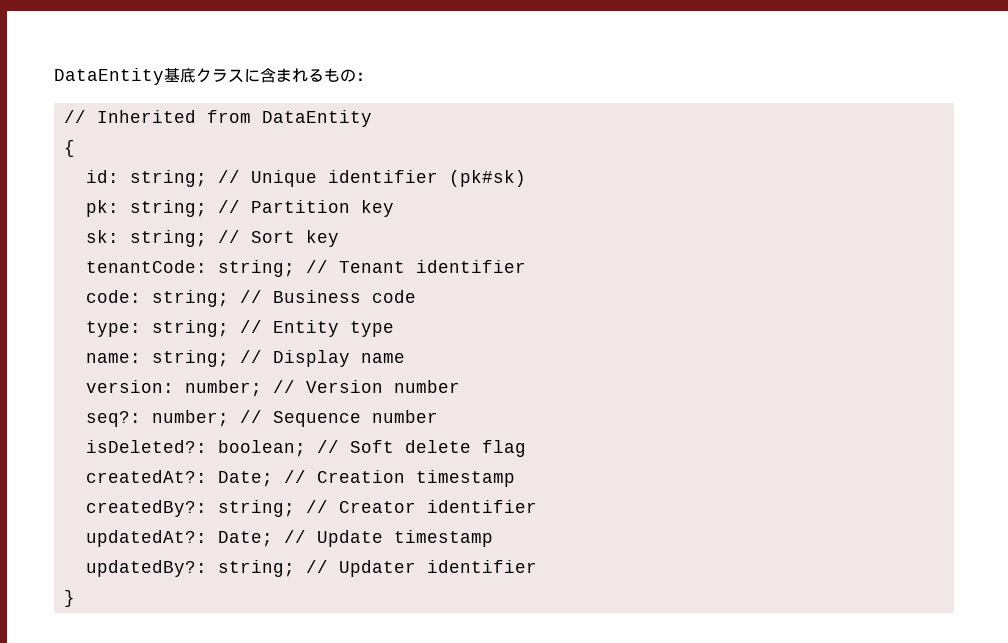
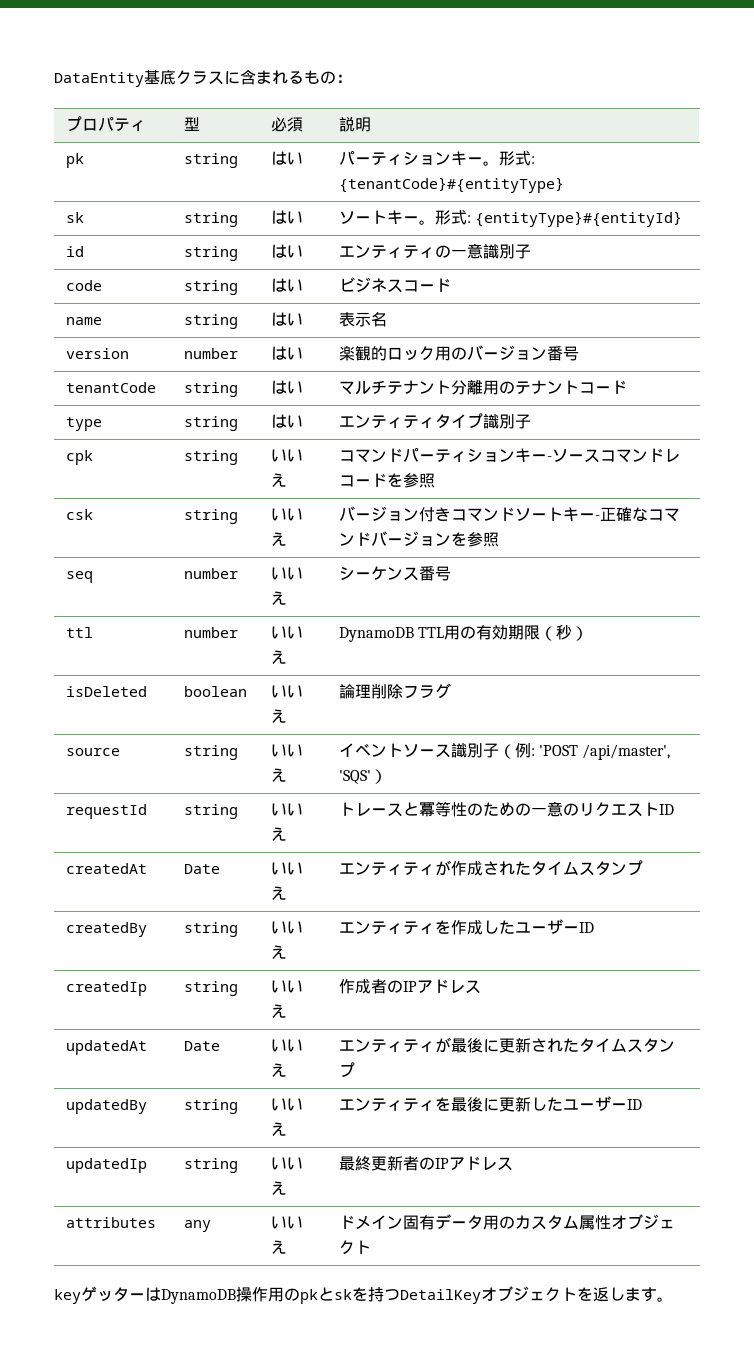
[63,110,372,127] [63,140,75,157] [85,170,526,187] [85,200,394,217] [85,230,339,247] [85,260,526,277] [85,290,416,307] [85,320,394,337] [85,350,405,367] [85,380,460,397] [85,410,438,427] [85,440,526,457] [85,470,515,487] [85,500,537,517] [85,530,493,547] [85,560,537,577] [63,590,75,607] // // Inherited from DataEntity // { // id: string; // Unique identifier (pk#sk) // pk: string; // Partition key // sk: string; // Sort key // tenantCode: string; // Tenant identifier // code: string; // Business code // type: string; // Entity type // name: string; // Display name // version: number; // Version number // seq?: number; // Sequence number // isDeleted?: boolean; // Soft delete flag // createdAt?: Date; // Creation timestamp // createdBy?: string; // Creator identifier // updatedAt?: Date; // Update timestamp // updatedBy?: string; // Updater identifier // } -> [65,116,146,132] [183,117,200,131] [270,117,303,132] [338,117,371,132] [65,153,84,168] [183,153,238,168] [270,151,303,165] [338,151,535,166] [338,177,564,193] [65,212,84,223] [183,212,238,227] [270,210,303,224] [338,210,683,227] [65,246,84,257] [183,246,238,261] [270,244,303,258] [338,243,531,259] [65,280,102,291] [183,280,238,295] [270,278,303,292] [338,277,451,293] [65,317,102,325] [183,314,238,329] [270,312,303,326] [338,312,387,327] [65,348,129,359] [183,348,238,359] [270,346,303,360] [338,345,579,361] [65,382,156,393] [183,382,238,397] [270,380,303,394] [338,379,627,395] [65,417,102,431] [183,416,238,431] [270,414,303,428] [338,413,531,429] [65,450,93,465] [183,450,238,465] [270,449,303,462] [270,473,287,487] [338,448,680,463] [338,473,435,488] [65,509,93,520] [183,509,238,524] [270,508,303,521] [270,532,287,546] [338,506,680,522] [338,531,499,547] [65,571,93,583] [183,568,238,579] [270,567,303,580] [270,591,287,605] [338,566,451,581] [65,627,93,638] [183,627,238,638] [270,626,303,639] [270,650,287,664] [338,625,589,642] [65,686,147,697] [183,686,247,697] [270,685,303,698] [270,709,287,723] [338,683,451,699] [65,748,120,756] [183,745,238,760] [270,744,303,757] [270,768,287,782] [338,743,671,760] [338,769,387,784] [65,804,147,819] [183,804,238,819] [270,803,303,816] [270,827,287,841] [338,801,674,817] [65,863,147,874] [183,864,220,874] [270,862,303,875] [270,886,287,900] [338,860,643,876] [65,922,147,937] [183,922,238,937] [270,921,303,934] [270,945,287,959] [338,919,594,935] [65,981,147,996] [183,981,238,996] [270,980,303,993] [270,1004,287,1018] [338,979,481,994] [65,1040,147,1055] [183,1041,220,1051] [270,1039,303,1052] [270,1063,287,1077] [338,1037,675,1053] [338,1062,355,1078] [65,1099,147,1114] [183,1099,238,1114] [270,1098,303,1111] [270,1122,287,1136] [338,1096,642,1112] [65,1158,147,1173] [183,1158,238,1173] [270,1157,303,1170] [270,1181,287,1195] [338,1155,513,1171] [65,1217,156,1228] [183,1220,211,1232] [270,1216,303,1229] [270,1240,287,1254] [338,1214,675,1230] [338,1240,371,1255] [54,1286,673,1304] // プロパティ | 型 | 必須 | 説明 // pk | string | はい | パーティションキー。形式: {tenantCode}#{entityType} // sk | string | はい | ソートキー。形式: {entityType}#{entityId} // id | string | はい | エンティティの一意識別子 // code | string | はい | ビジネスコード // name | string | はい | 表示名 // version | number | はい | 楽観的ロック用のバージョン番号 // tenantCode | string | はい | マルチテナント分離用のテナントコード // type | string | はい | エンティティタイプ識別子 // cpk | string | いいえ | コマンドパーティションキー-ソースコマンドレコードを参照 // csk | string | いいえ | バージョン付きコマンドソートキー-正確なコマンドバージョンを参照 // seq | number | いいえ | シーケンス番号 // ttl | number | いいえ | DynamoDB TTL用の有効期限（秒） // isDeleted | boolean | いいえ | 論理削除フラグ // source | string | いいえ | イベントソース識別子（例: 'POST /api/master', 'SQS'） // requestId | string | いいえ | トレースと冪等性のための一意のリクエストID // createdAt | Date | いいえ | エンティティが作成されたタイムスタンプ // createdBy | string | いいえ | エンティティを作成したユーザーID // createdIp | string | いいえ | 作成者のIPアドレス // updatedAt | Date | いいえ | エンティティが最後に更新されたタイムスタンプ // updatedBy | string | いいえ | エンティティを最後に更新したユーザーID // updatedIp | string | いいえ | 最終更新者のIPアドレス // attributes | any | いいえ | ドメイン固有データ用のカスタム属性オブジェクト // keyゲッターはDynamoDB操作用のpkとskを持つDetailKeyオブジェクトを返します。

